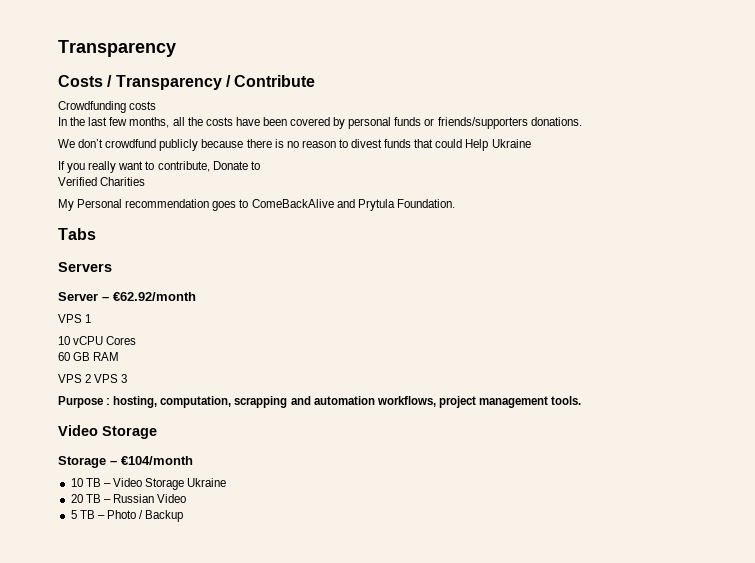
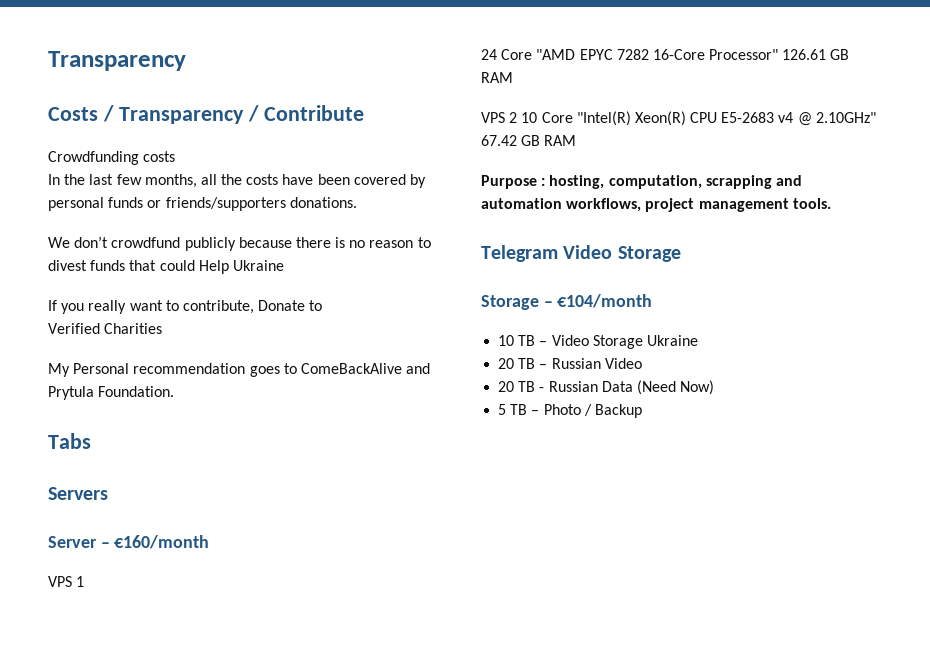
[113,292,196,301] €62.92/month -> [114,535,210,549] €160/month
[58,336,137,345] [58,352,120,361] [58,374,128,383] 10 vCPU Cores // 60 GB RAM // VPS 2 VPS 3 -> [481,49,850,60] [481,72,513,83] [481,111,876,126] [481,135,577,146] 24 Core "AMD EPYC 7282 16-Core Processor" 126.61 GB RAM // VPS 2 10 Core "Intel(R) Xeon(R) CPU E5-2683 v4 @ 2.10GHz" 67.42 GB RAM
(582, 400) none -> [481,245,558,262] Telegram
(187, 498) none -> [498,380,715,395] // 20 TB - Russian Data (Need Now)

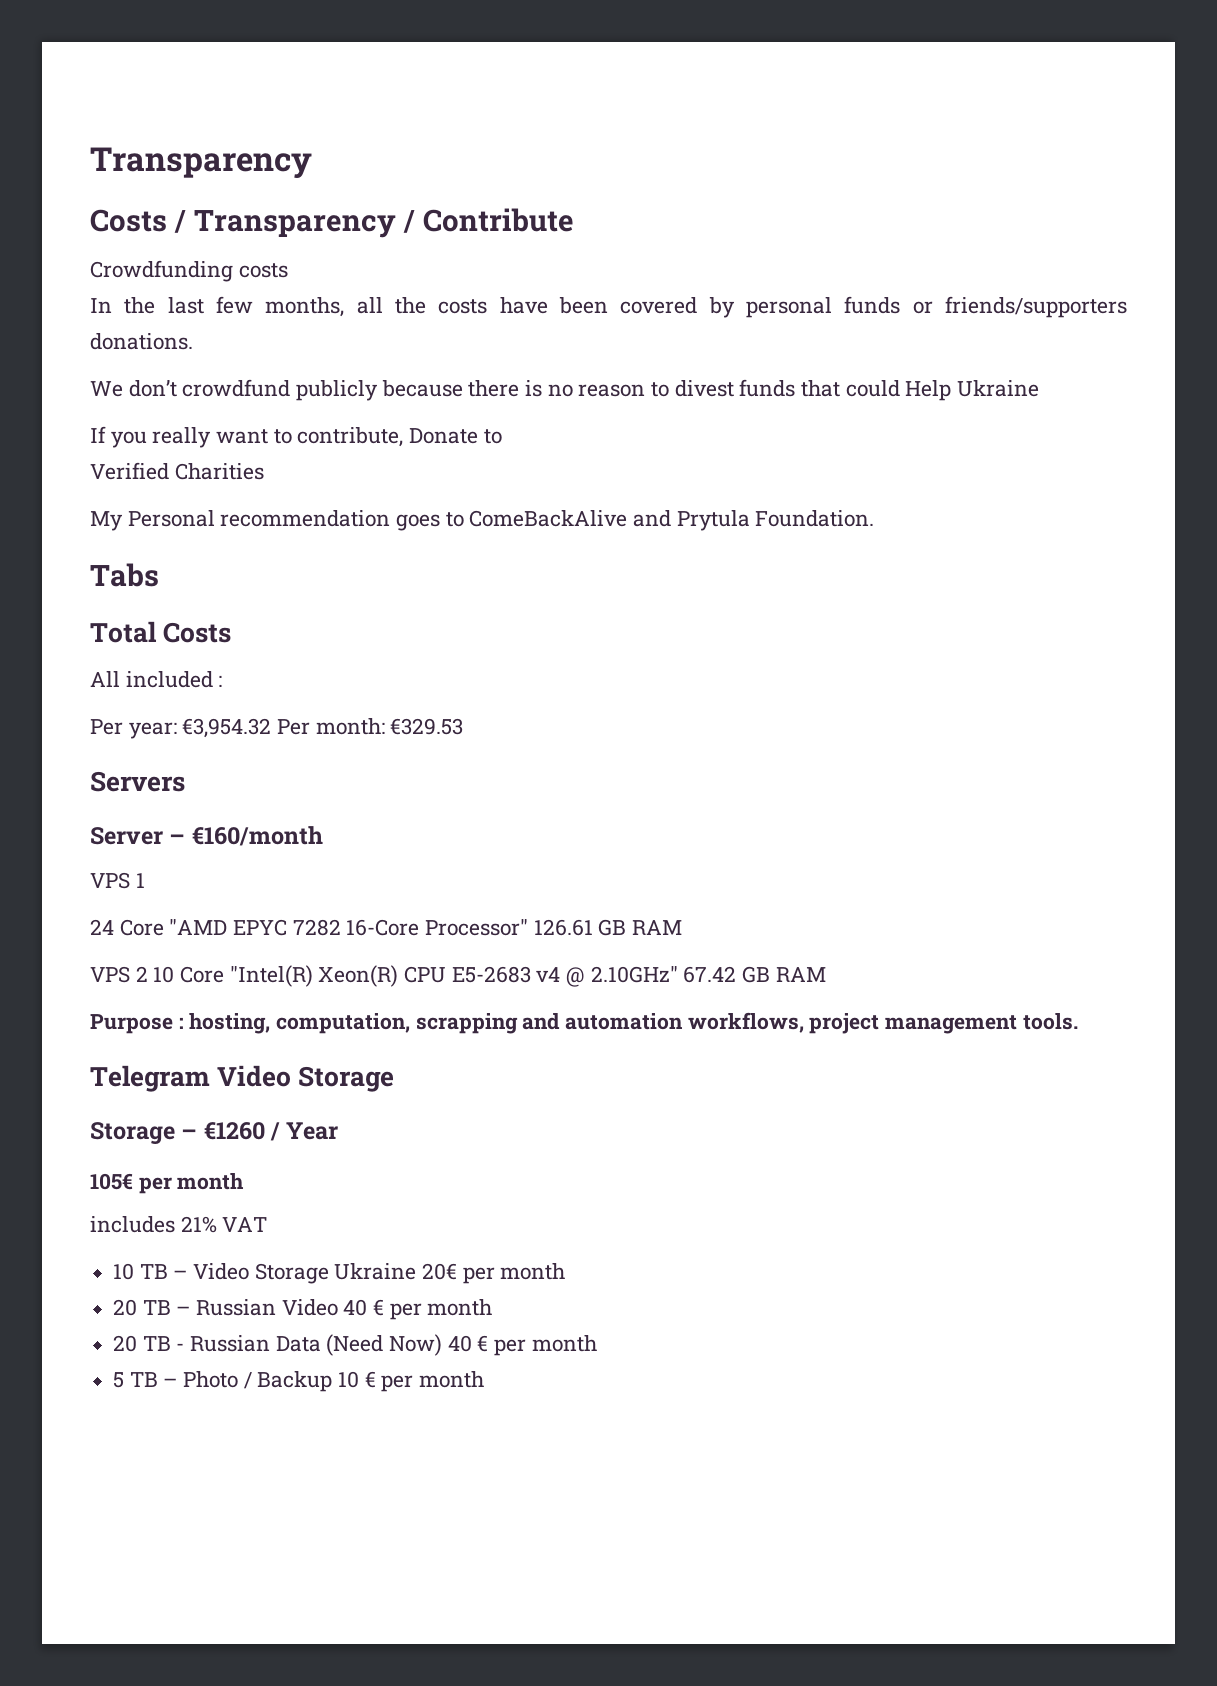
(91, 441) none -> [90,621,232,643] [90,671,223,688] [90,718,464,739] // Total Costs // All included : // Per year: €3,954.32 Per month: €329.53
[557,294,653,308] €104/month -> [203,1122,339,1141] [90,1173,245,1194] [90,1216,268,1233] €1260 / Year // 105€ per month // includes 21% VAT
(698, 340) none -> [422,1263,566,1284] 20€ per month
(642, 363) none -> [343,1299,493,1320] 40 € per month
(715, 387) none -> [447,1335,597,1356] 40 € per month
(642, 411) none -> [338,1371,485,1392] 10 € per month

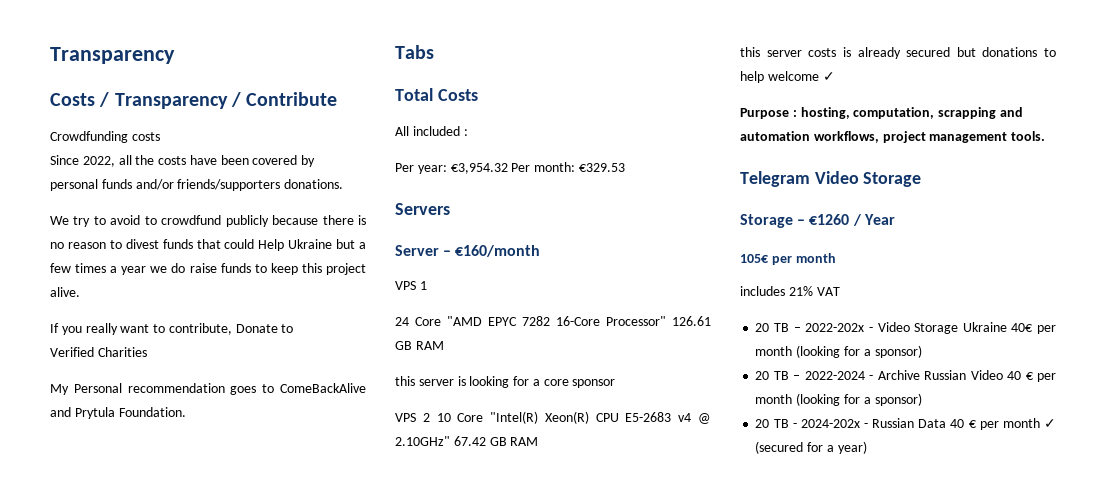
[90,296,345,317] In the last few months, -> [50,155,115,167] Since 2022,
[912,301,933,314] or -> [135,179,174,190] and/or
[128,380,177,397] don’t -> [73,215,157,227] try to avoid to
(1040, 388) none -> [336,239,366,249] [50,263,366,275] [50,287,80,297] but a few times a year we do raise funds to keep this project alive.
(683, 927) none -> [395,376,616,388] // this server is looking for a core sponsor
(826, 974) none -> [740,47,1056,59] [740,71,835,83] // this server costs is already secured but donations to help welcome ✓
[113,1263,188,1280] 10 TB – -> [755,323,873,332] 20 TB – 2022-202x -
[422,1263,566,1284] [113,1299,191,1316] 20€ per month // 20 TB – -> [1011,323,1056,334] [755,345,922,358] [755,370,920,380] 40€ per month (looking for a sponsor) // 20 TB – 2022-2024 - Archive
[113,1334,597,1356] [113,1371,485,1392] // 20 TB - Russian Data (Need Now) 40 € per month // 5 TB – Photo / Backup 10 € per month -> [796,393,922,406] [755,418,1056,430] [755,441,867,454] (looking for a sponsor) // 20 TB - 2024-202x - Russian Data 40 € per month ✓ (secured for a year)

